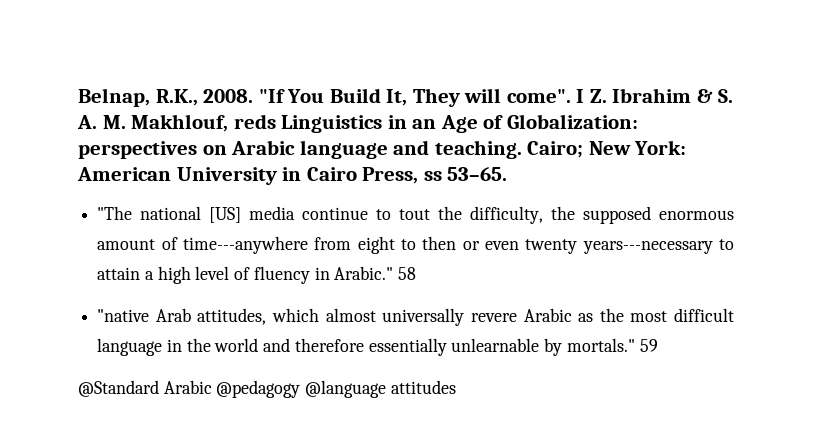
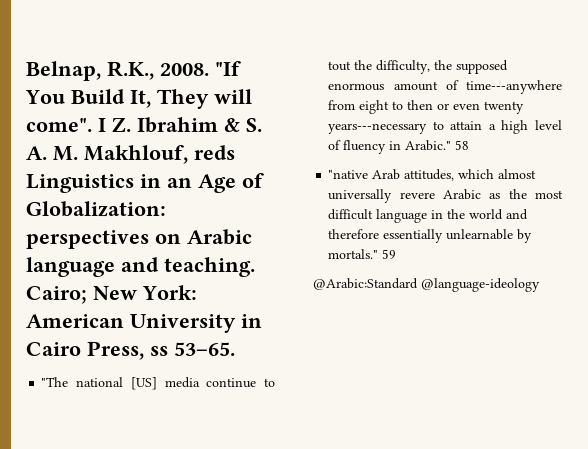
[78,380,456,398] @Standard Arabic @pedagogy @language attitudes -> [313,278,540,292] @Arabic:Standard @language-ideology

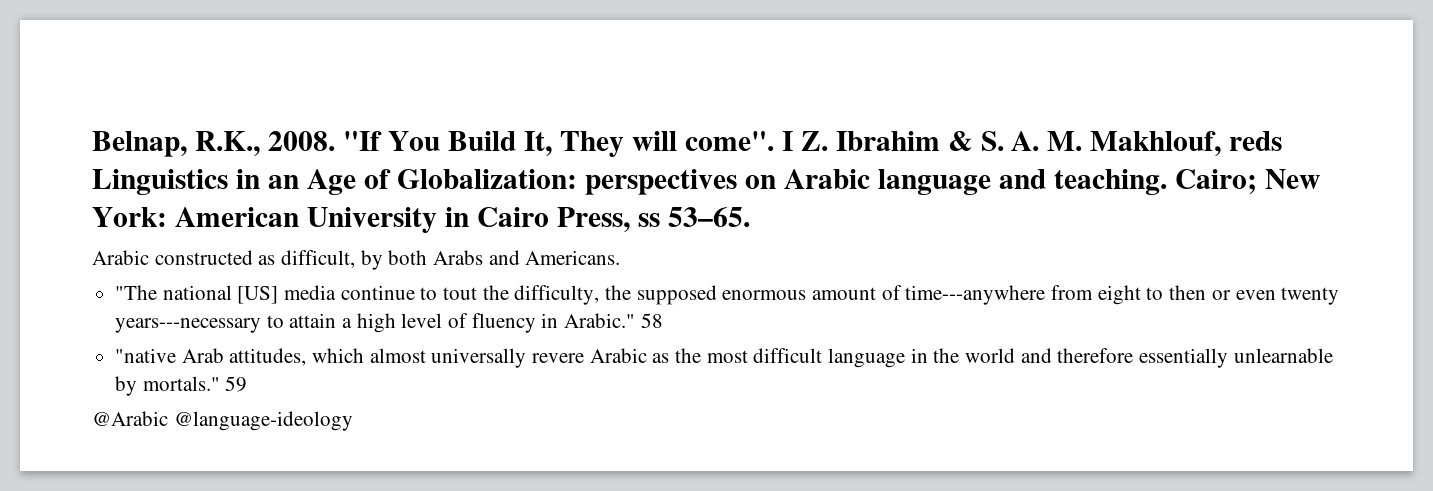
(235, 349) none -> [92,250,621,270] // Arabic constructed as difficult, by both Arabs and Americans.
[313,278,418,290] @Arabic:Standard -> [92,411,168,426] @Arabic

